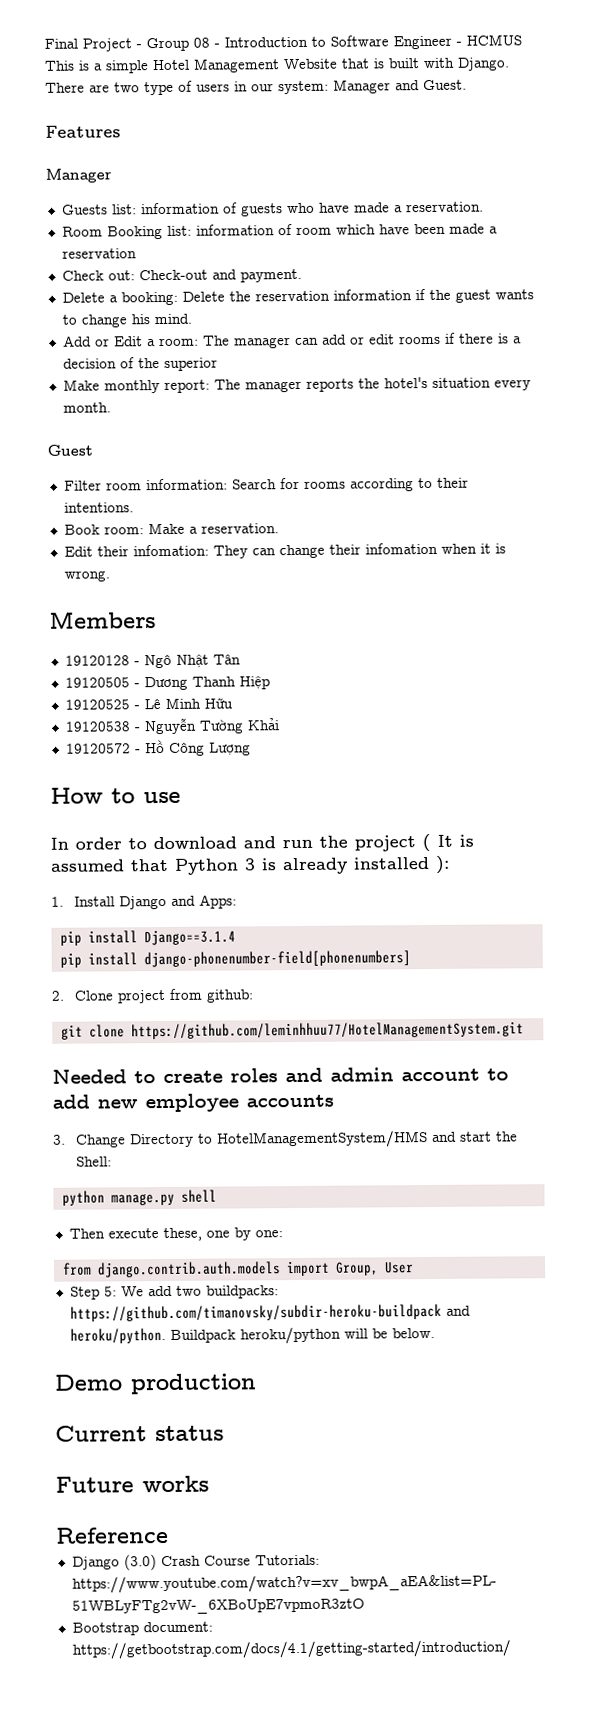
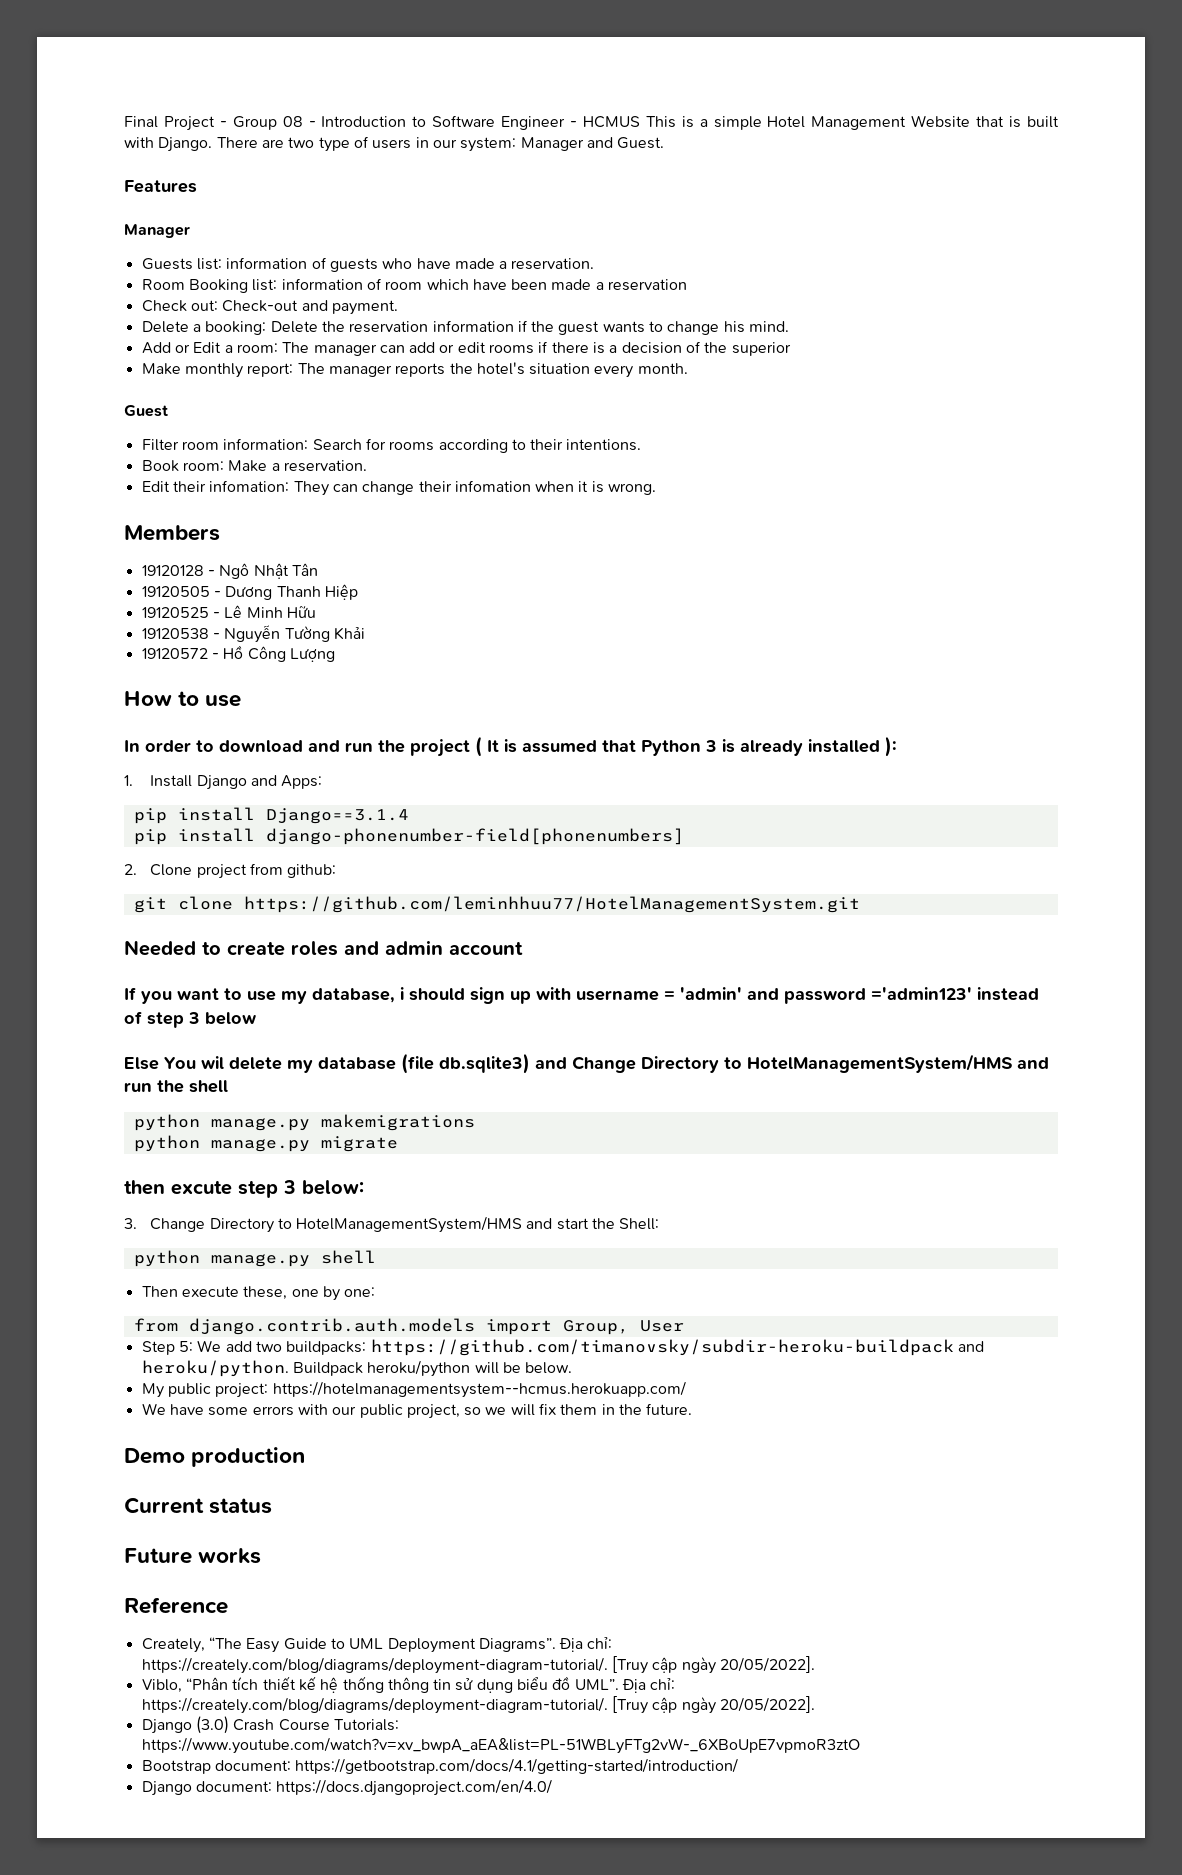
[487,1068,509,1081] [52,1093,334,1113] to add new employee accounts -> [124,987,1039,1004] [124,1011,256,1028] [124,1053,1049,1074] [124,1080,228,1093] [133,1114,475,1131] [133,1135,398,1152] [124,1180,364,1198] // If you want to use my database, i should sign up with username = 'admin' and password ='admin123' instead of step 3 below // Else You wil delete my database (file db.sqlite3) and Change Directory to HotelManagementSystem/HMS and run the shell // python manage.py makemigrations // python manage.py migrate // then excute step 3 below:
(435, 1333) none -> [141,1381,686,1398] [141,1403,693,1419] // My public project: https://hotelmanagementsystem--hcmus.herokuapp.com/ // We have some errors with our public project, so we will fix them in the future.
(169, 1535) none -> [141,1637,613,1653] [141,1656,815,1674] [141,1676,676,1693] [141,1696,815,1714] // Creately, “The Easy Guide to UML Deployment Diagrams”. Địa chỉ: https://creately.com/blog/diagrams/deployment-diagram-tutorial/. [Truy cập ngày 20/05/2022]. // Viblo, “Phân tích thiết kế hệ thống thông tin sử dụng biểu đồ UML”. Địa chỉ: https://creately.com/blog/diagrams/deployment-diagram-tutorial/. [Truy cập ngày 20/05/2022].
(511, 1649) none -> [141,1779,553,1796] // Django document: https://docs.djangoproject.com/en/4.0/

